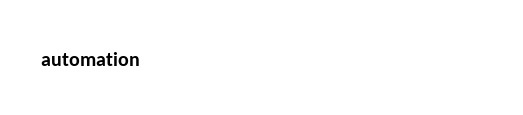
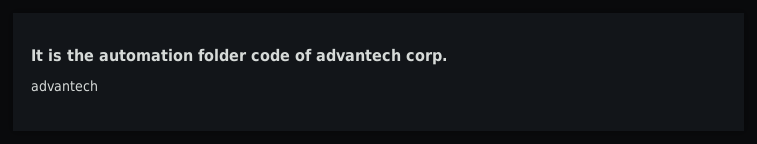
[41,52,140,66] automation -> [31,48,447,65] [31,80,98,92] It is the automation folder code of advantech corp. // advantech

